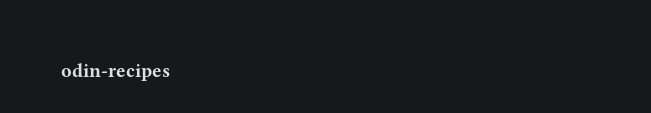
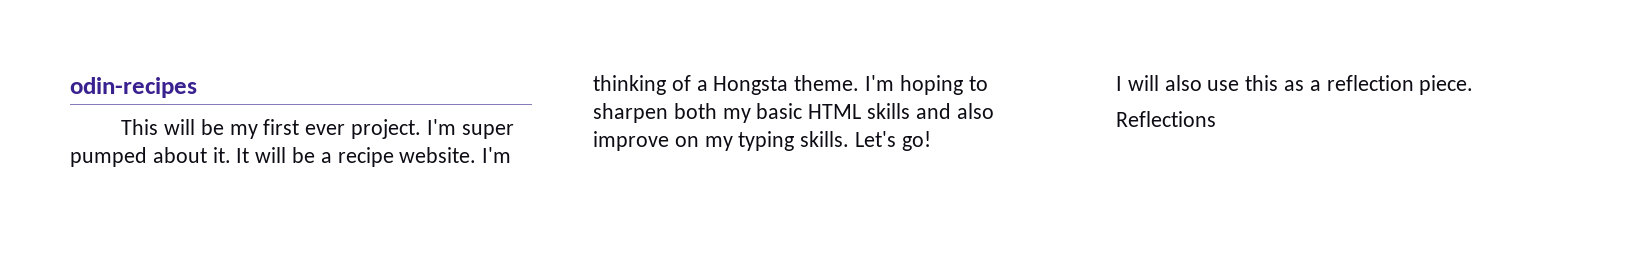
(170, 72) none -> [121,119,514,139] [70,147,512,167] [593,75,988,95] [593,103,994,123] [593,131,931,151] [1116,75,1474,95] [1116,111,1216,127] // This will be my first ever project. I'm super pumped about it. It will be a recipe website. I'm thinking of a Hongsta theme. I'm hoping to sharpen both my basic HTML skills and also improve on my typing skills. Let's go! // I will also use this as a reflection piece. // Reflections

